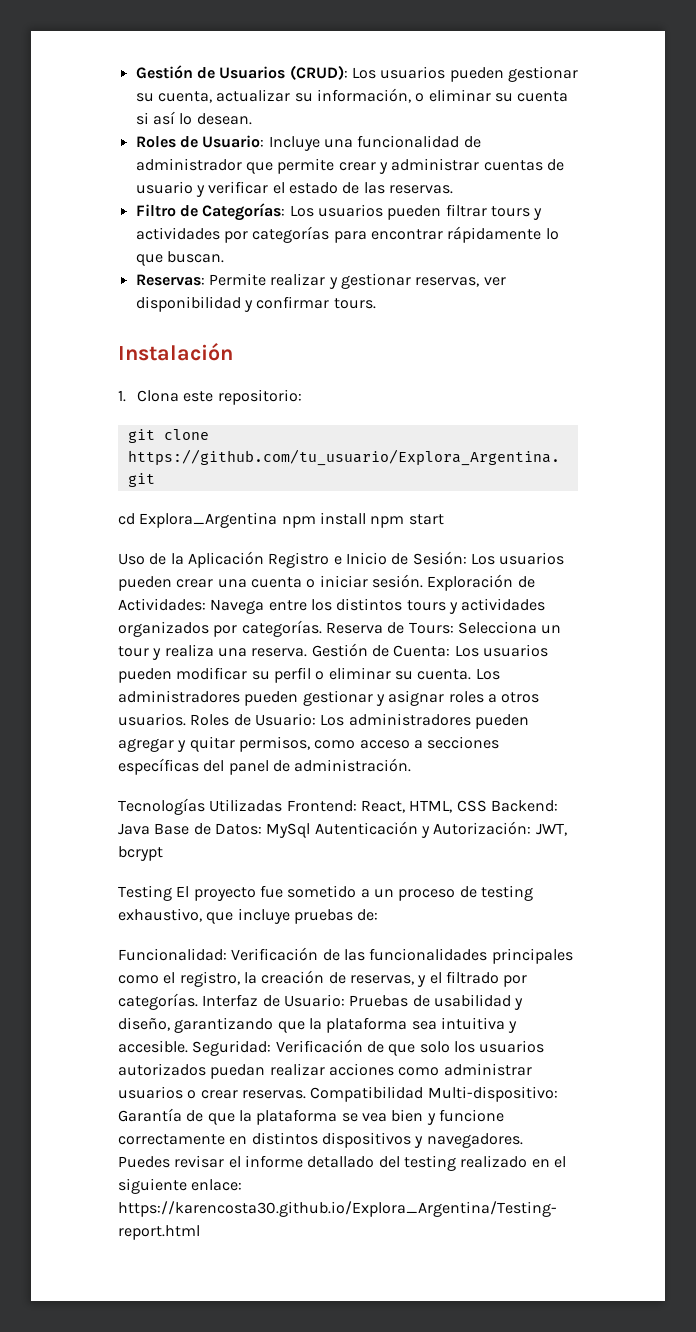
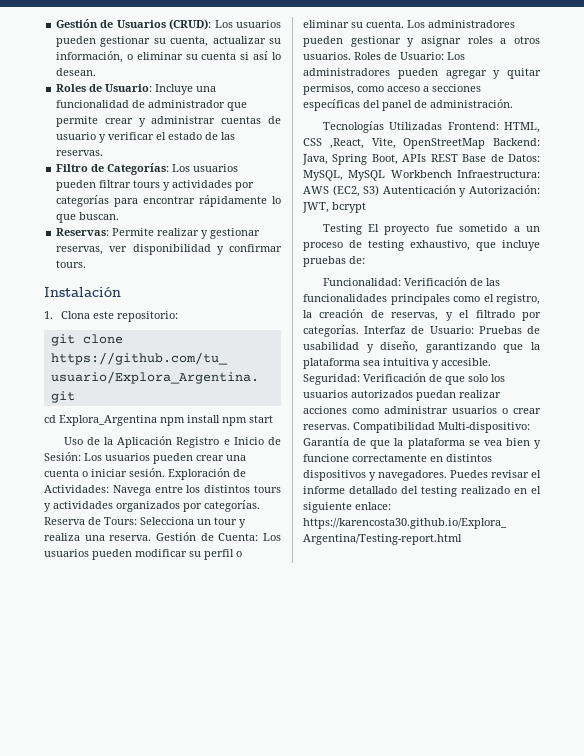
[360,800,405,813] React, -> (499, 126) none
[490,800,558,812] [118,823,311,838] Backend: Java Base de Datos: MySql -> [329,138,540,149] [302,154,540,165] [303,170,540,181] [303,185,380,197] ,React, Vite, OpenStreetMap Backend: Java, Spring Boot, APIs REST Base de Datos: MySQL, MySQL Workbench Infraestructura: AWS (EC2, S3)

